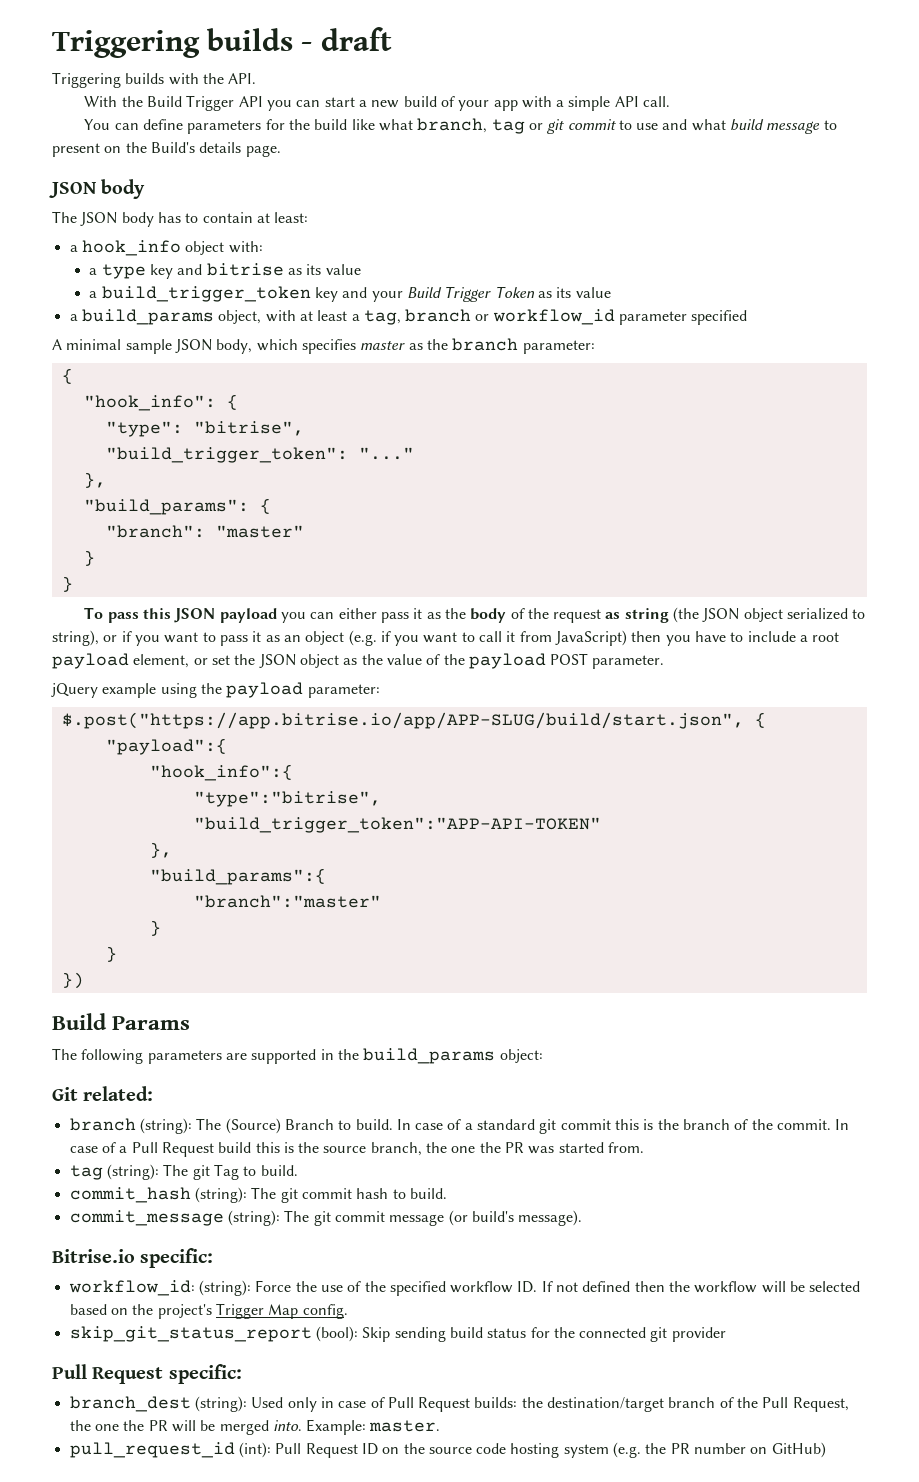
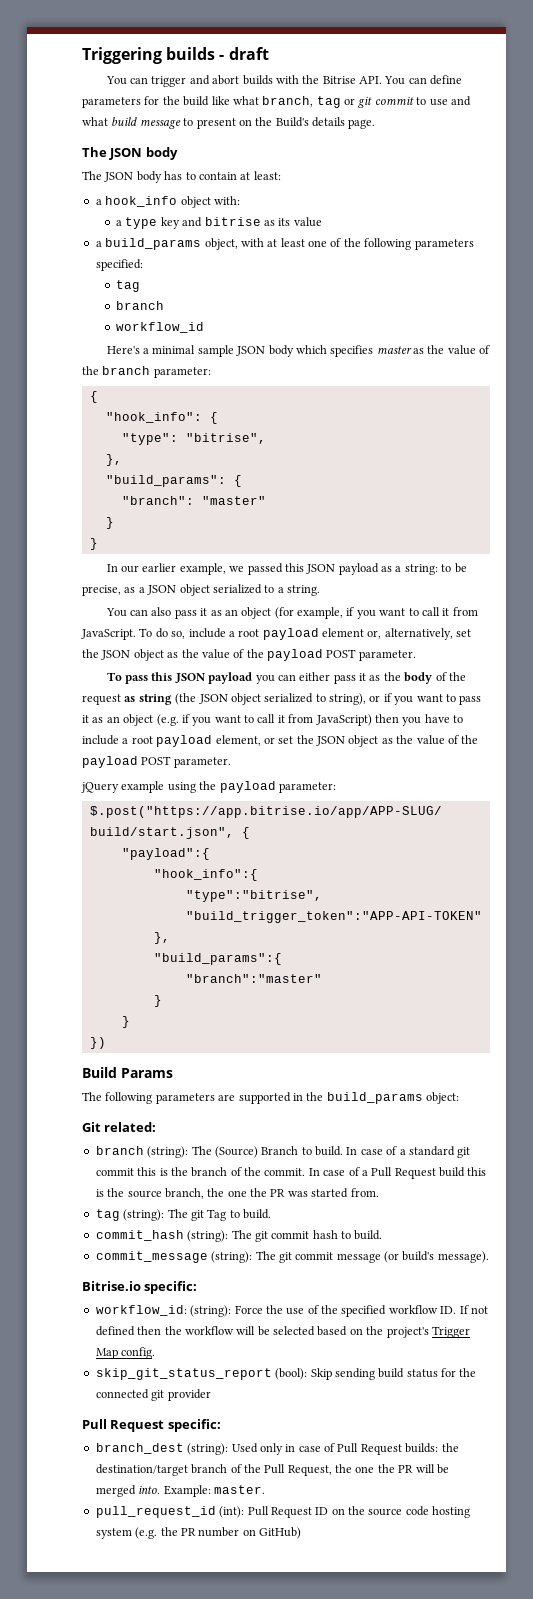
[52,72,121,88] Triggering -> [105,75,240,87] You can trigger and abort
(224, 78) none -> [322,76,356,84] Bitrise
[84,95,671,111] // With the Build Trigger API you can start a new build of your app with a simple API call. // -> (383, 80) none
(281, 151) none -> [82,147,107,157] The
[89,286,611,302] // a build_trigger_token key and your Build Trigger Token as its value -> (322, 222) none
[351,309,748,325] [52,339,62,350] a tag, branch or workflow_id parameter specified // A -> [308,238,474,250] [95,259,143,271] [115,280,140,292] [115,301,164,310] [115,322,204,333] [106,346,150,354] one of the following parameters specified: // tag // branch // workflow_id // Here's a
[216,339,253,354] body, -> [268,345,294,357] body
(448, 344) none -> [447,345,491,355] [82,366,99,375] value of the
[105,447,414,463] // "build_trigger_token": "..." -> (266, 438) none
(73, 584) none -> [106,563,467,575] [82,584,320,596] [105,607,478,619] [81,628,472,640] [82,649,416,661] // In our earlier example, we passed this JSON payload as a string: to be precise, as a JSON object serialized to a string. // You can also pass it as an object (for example, if you want to call it from JavaScript. To do so, include a root payload element or, alternatively, set the JSON object as the value of the payload POST parameter.

